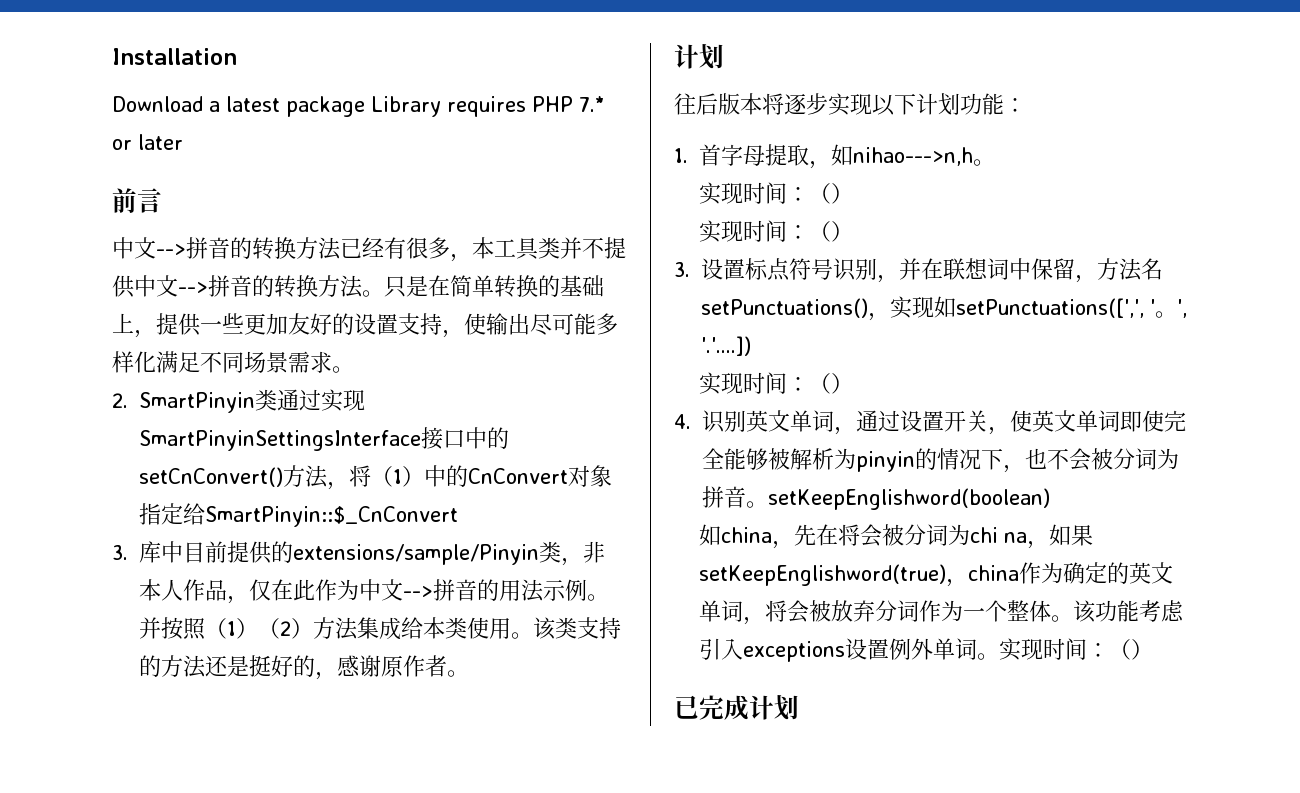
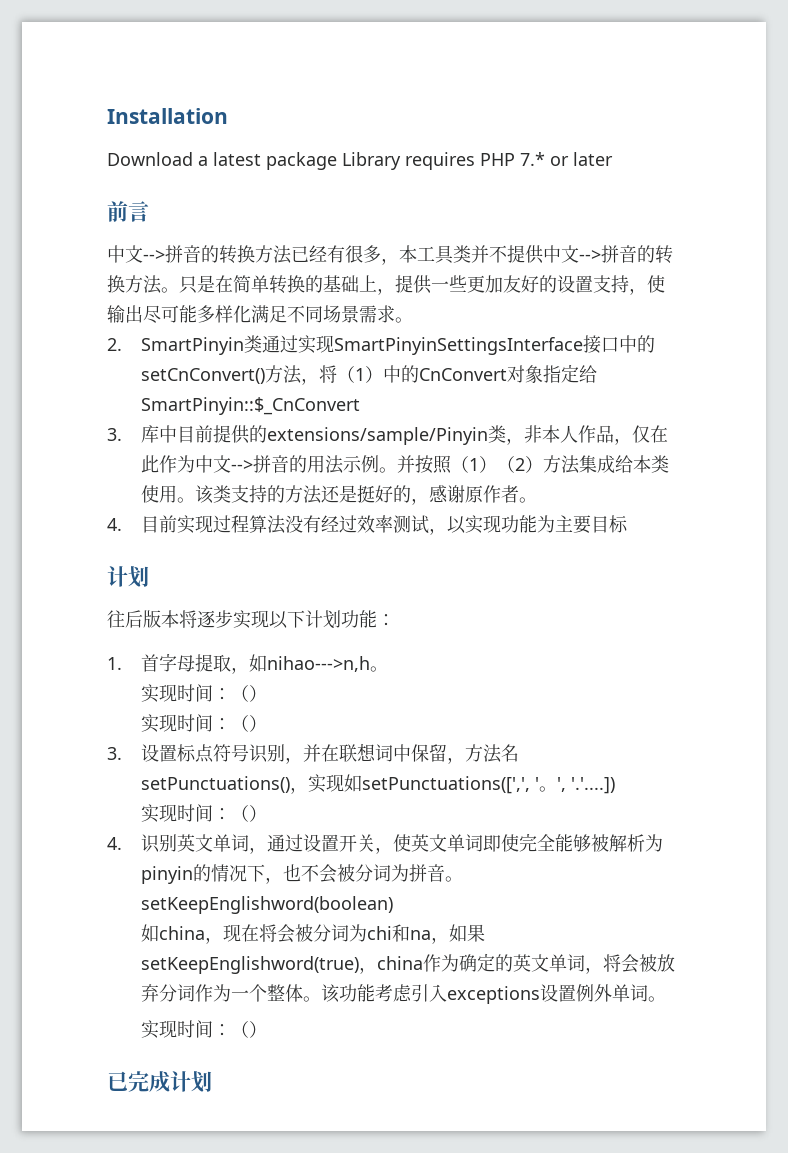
(469, 673) none -> [107,515,628,535] // 4.目前实现过程算法没有经过效率测试，以实现功能为主要目标
[794,524,817,546] 先 -> [222,924,241,942] 现
(999, 535) none -> [391,924,410,942] 和
(1000, 656) none -> (666, 999) //

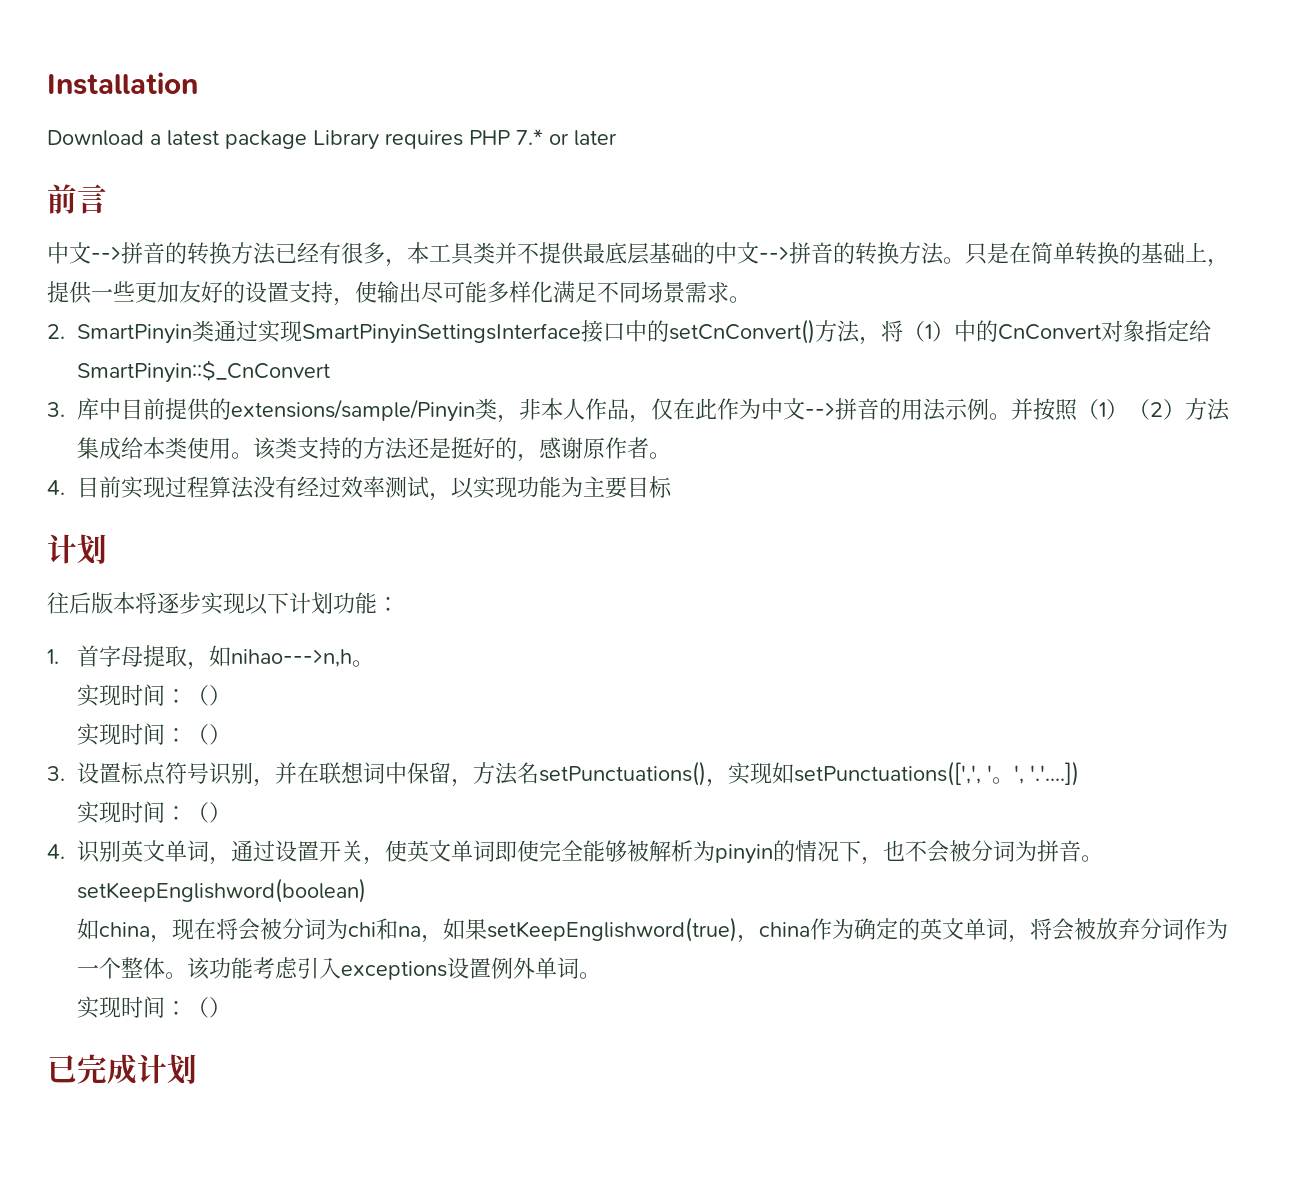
(544, 254) none -> [583,242,715,265] 最底层基础的

